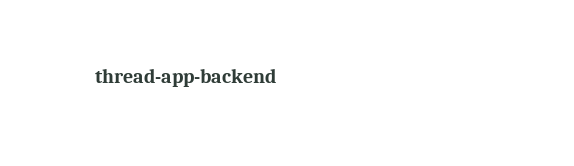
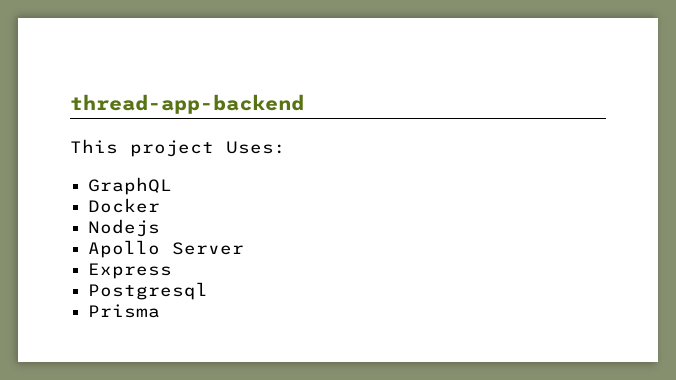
(276, 77) none -> [70,139,286,157] [88,177,173,195] [88,198,161,213] [88,219,161,237] [88,240,245,258] [88,263,173,279] [88,282,209,300] [88,304,161,318] // This project Uses: // GraphQL // Docker // Nodejs // Apollo Server // Express // Postgresql // Prisma

